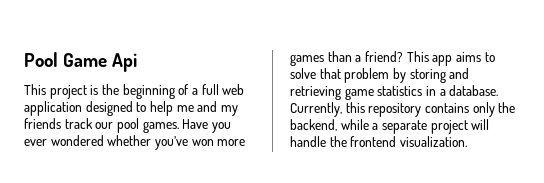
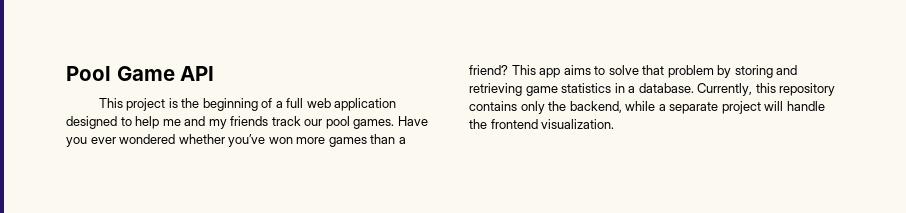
[112,53,138,72] Api -> [180,66,215,81] API

